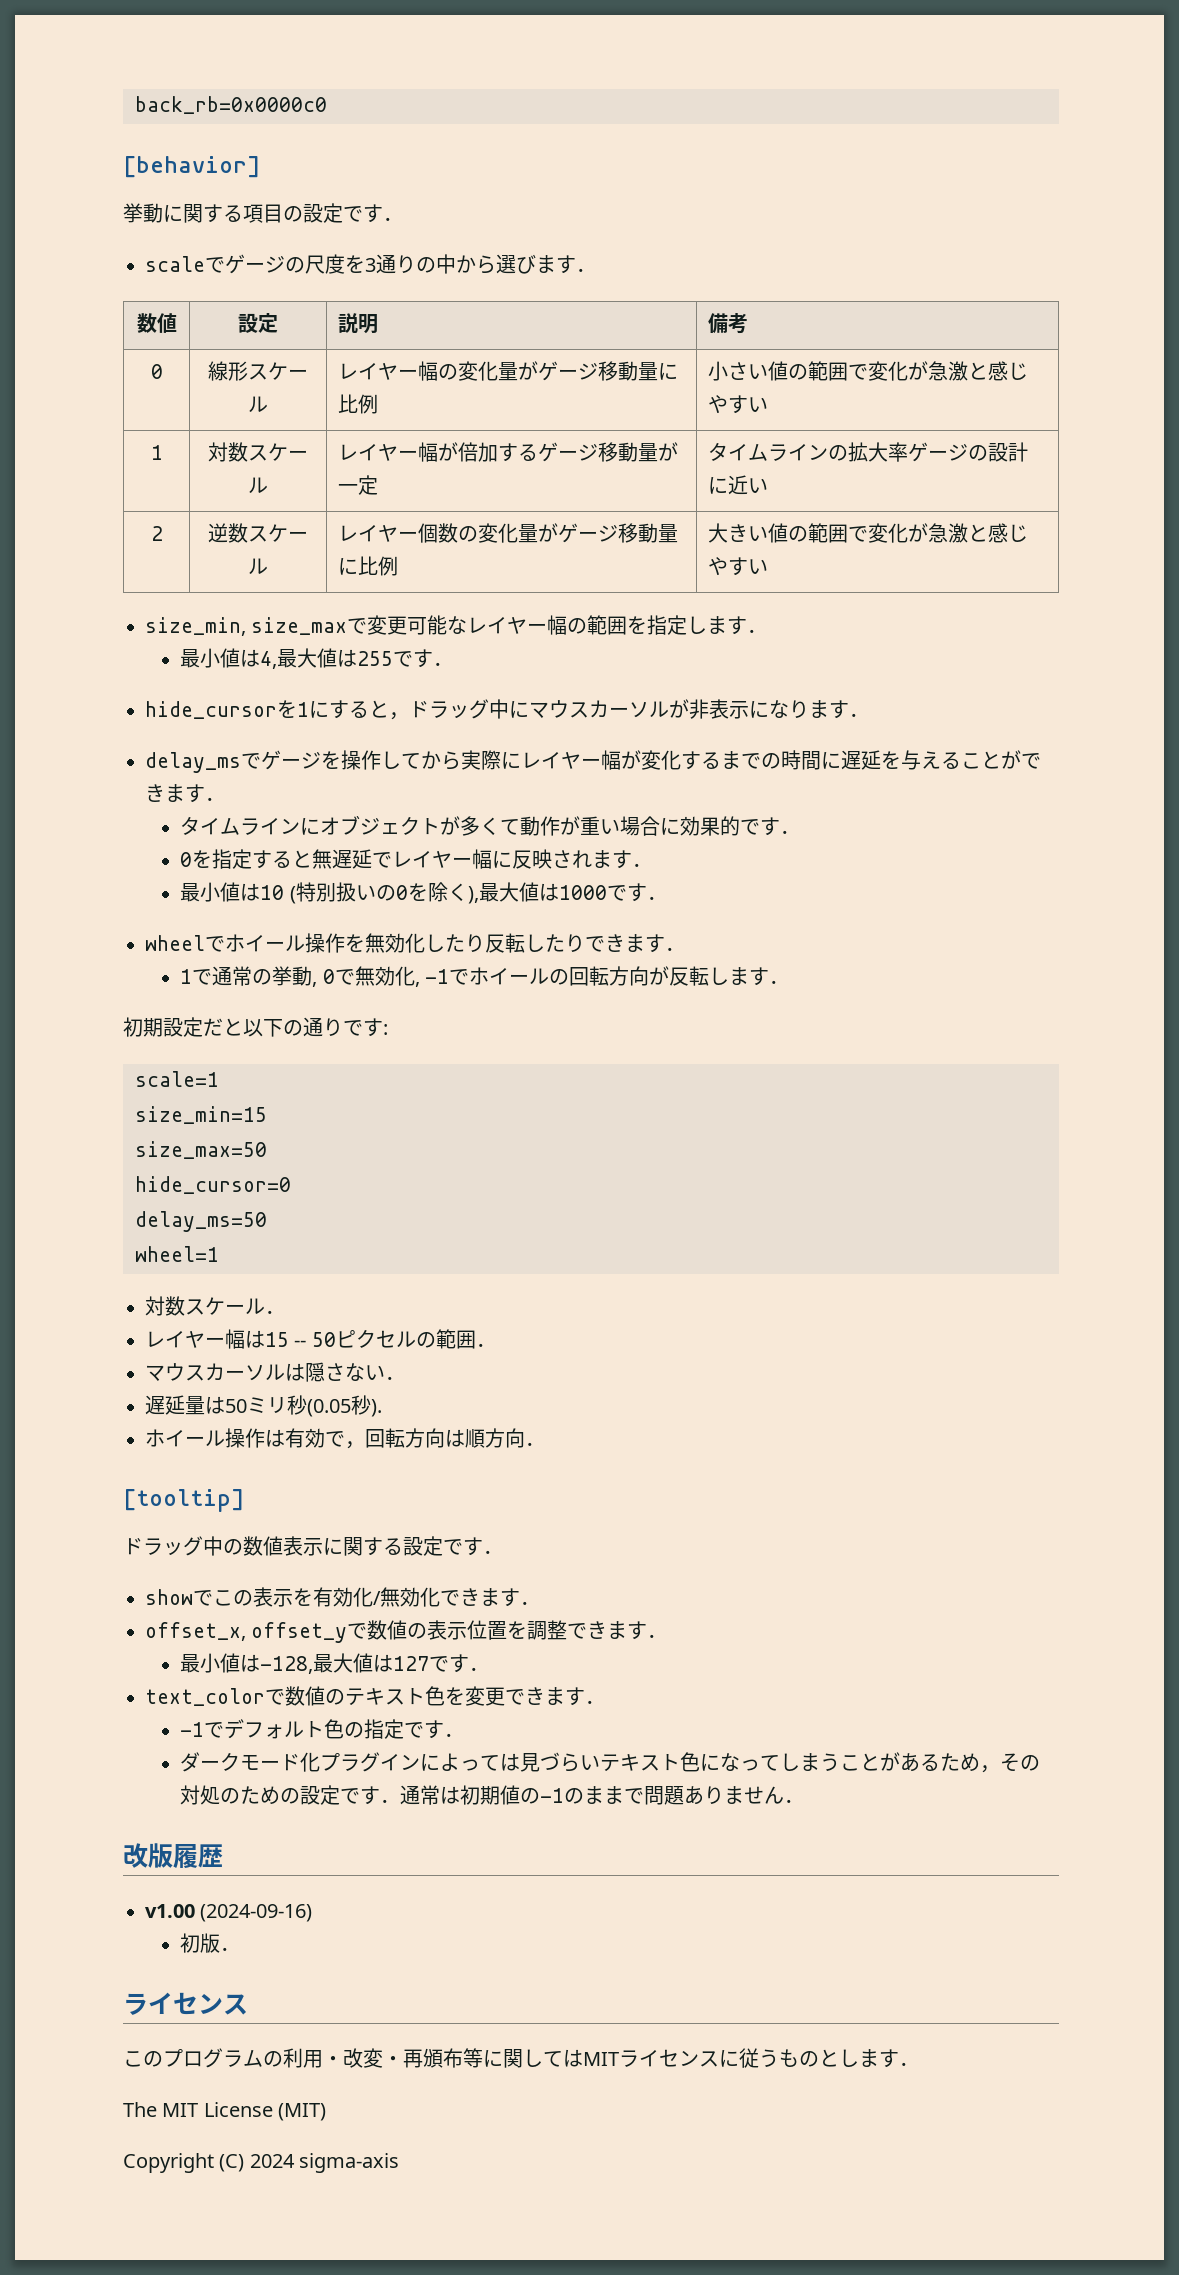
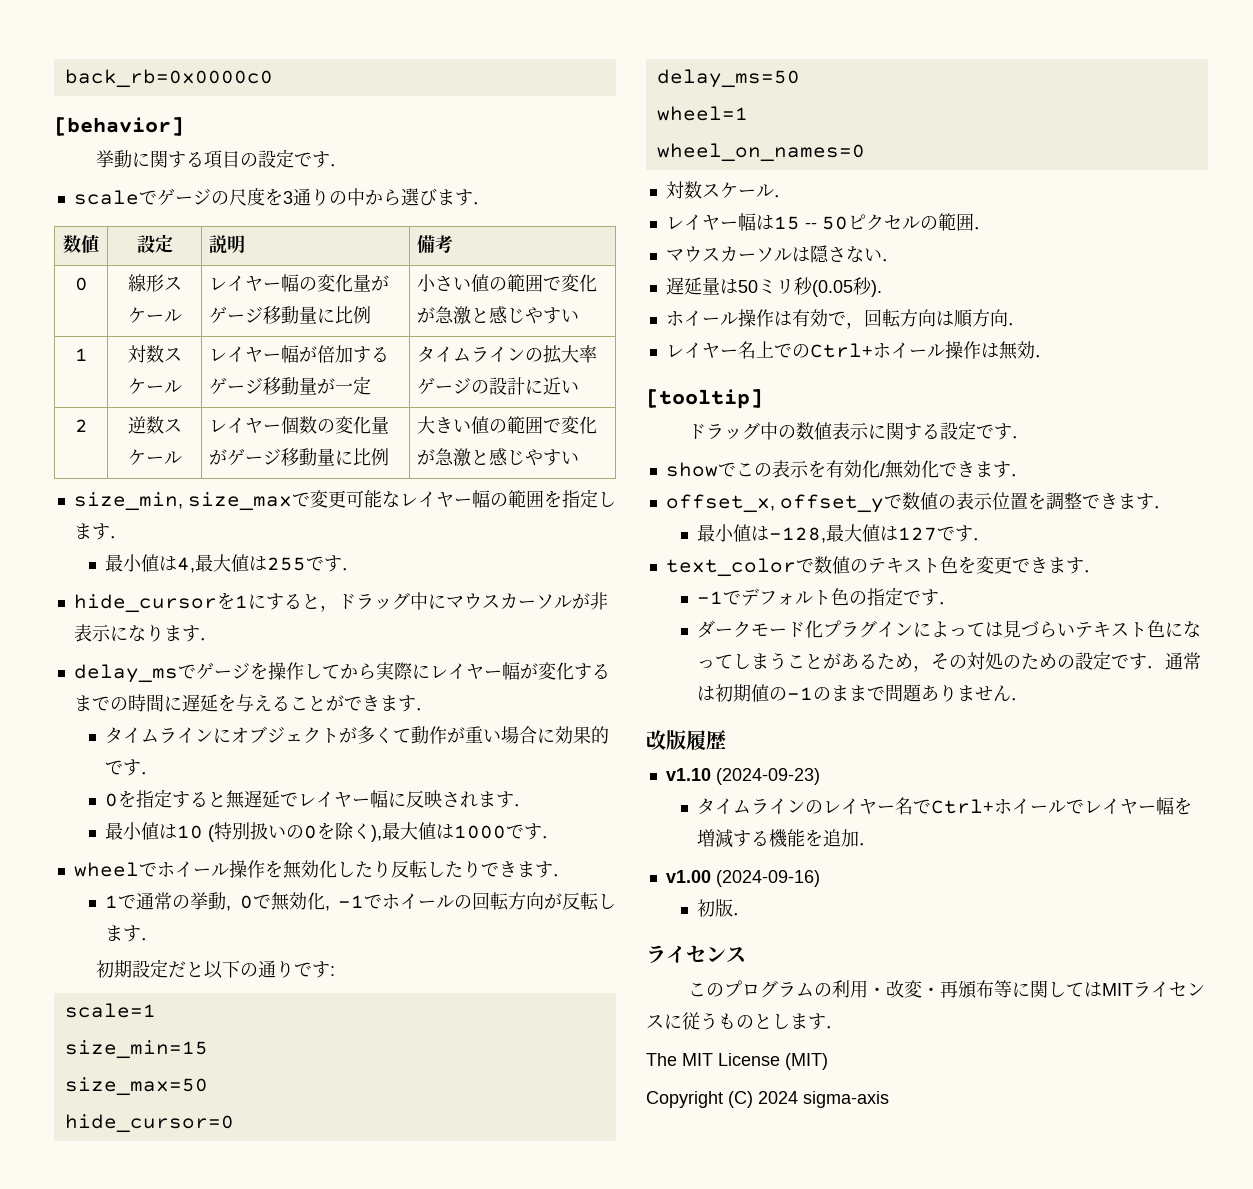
(219, 1254) none -> [656,143,865,162] // wheel_on_names=0
(545, 1444) none -> [665,341,1053,360] // レイヤー名上でのCtrl+ホイール操作は無効．
(223, 1856) none -> [665,768,820,785] [697,797,1193,815] [697,829,878,848] // v1.10 (2024-09-23) // タイムラインのレイヤー名でCtrl+ホイールでレイヤー幅を増減する機能を追加．

